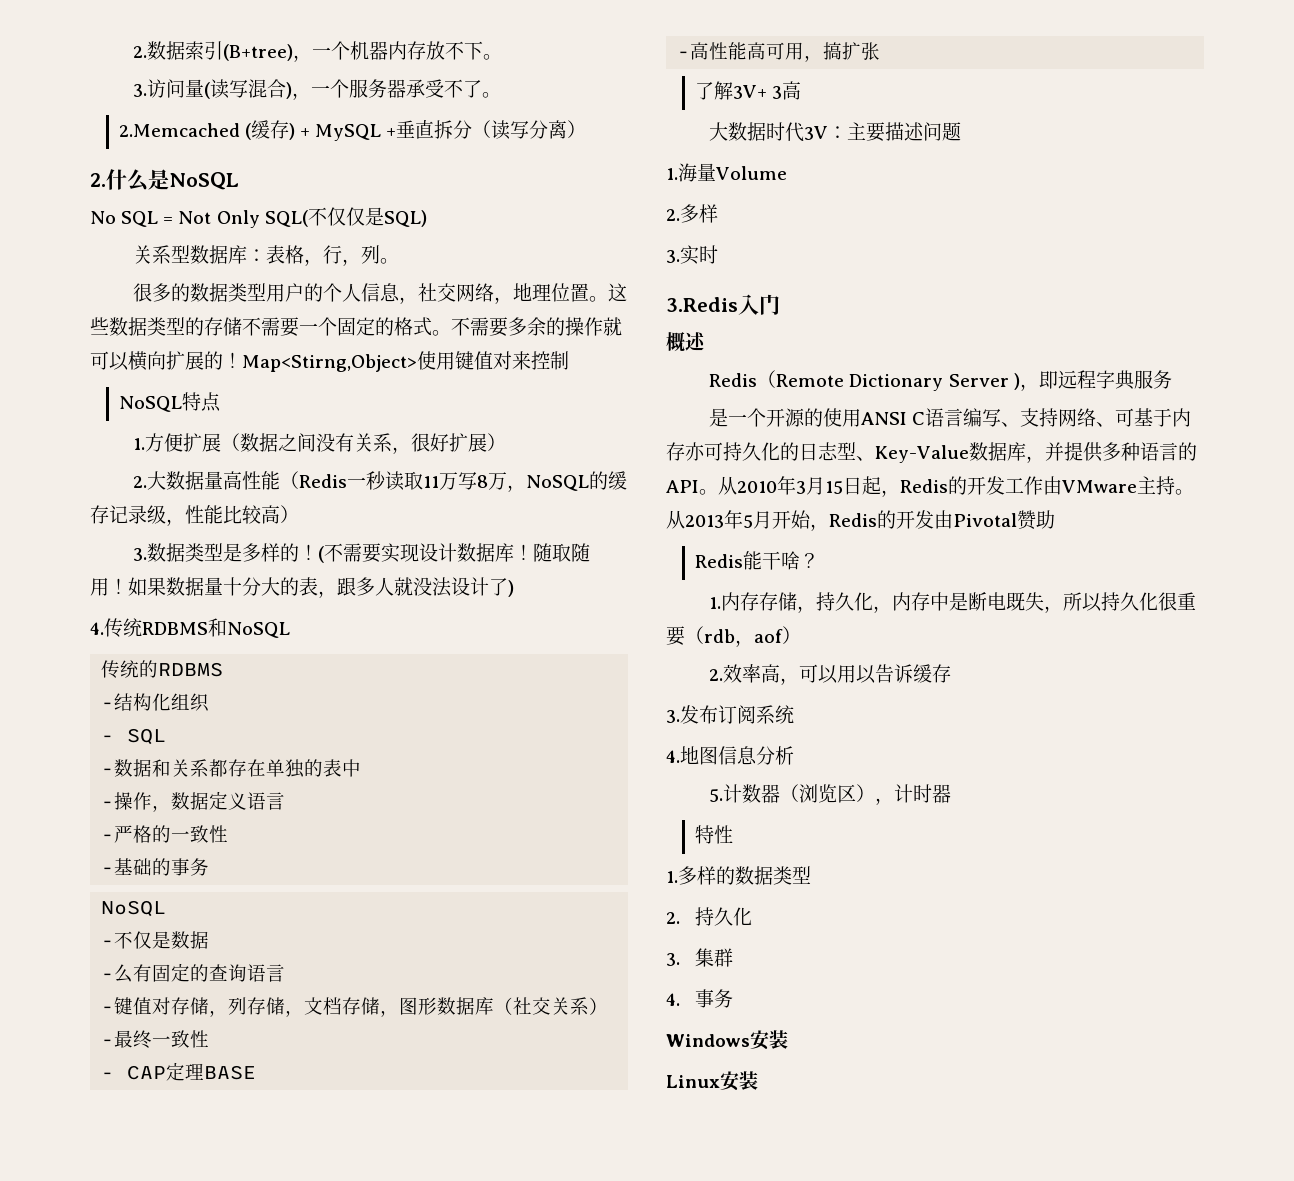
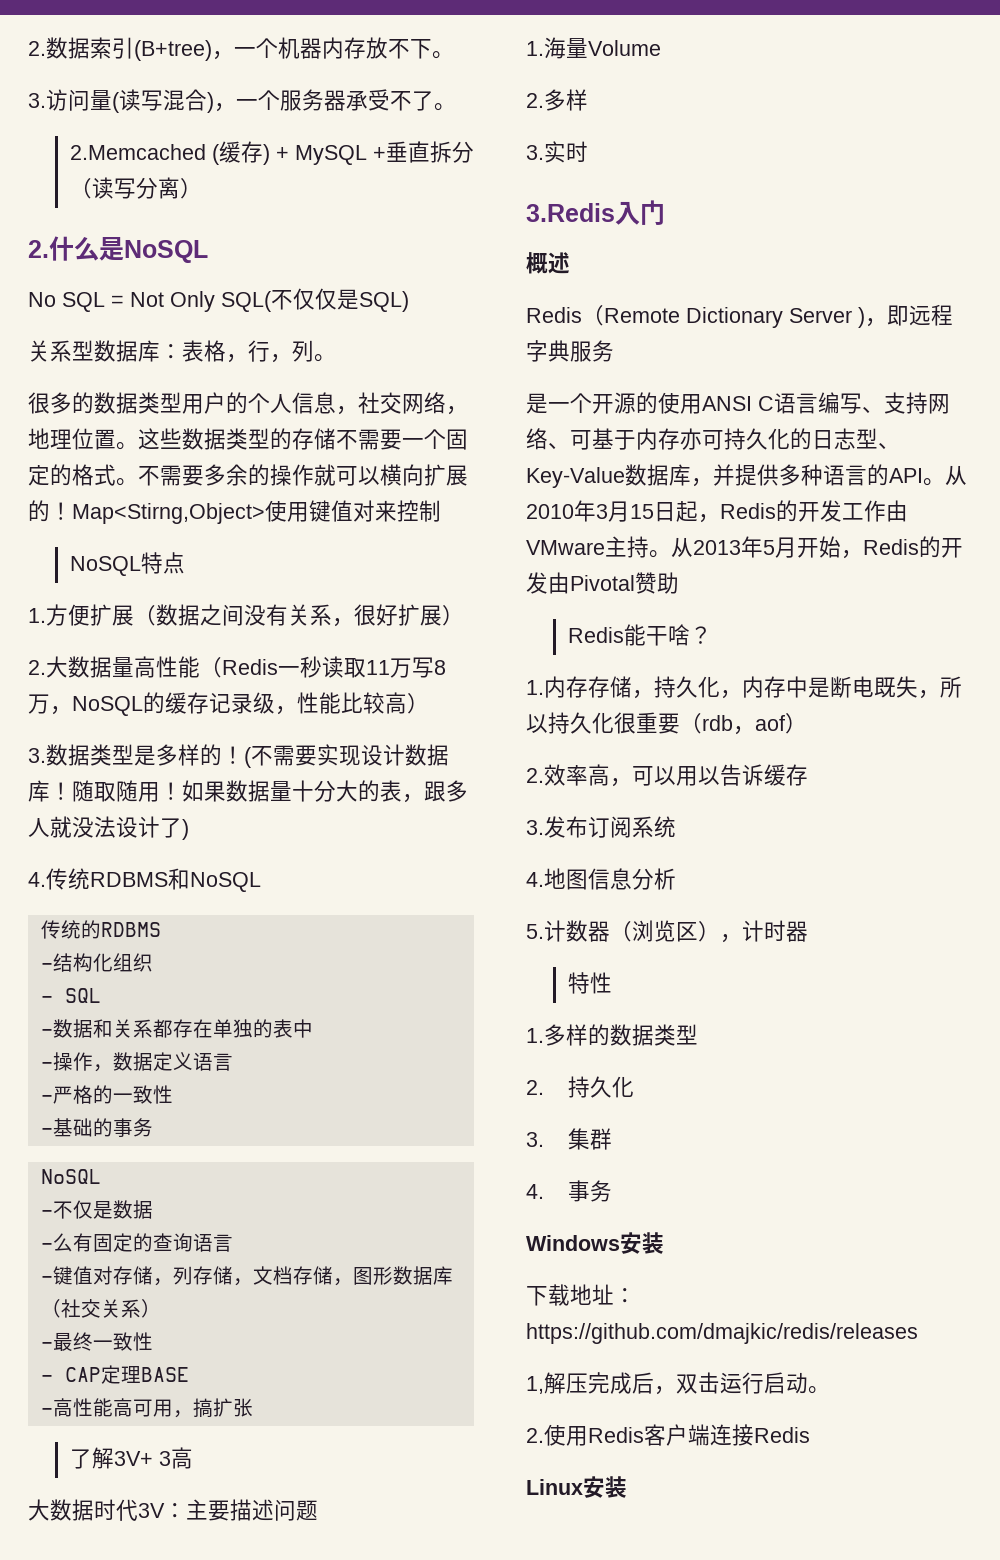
(788, 1039) none -> [526,1284,636,1306] [526,1323,918,1344] [526,1372,830,1395] [526,1424,810,1446] // 下载地址：https://github.com/dmajkic/redis/releases // 1,解压完成后，双击运行启动。 // 2.使用Redis客户端连接Redis

